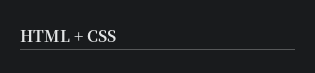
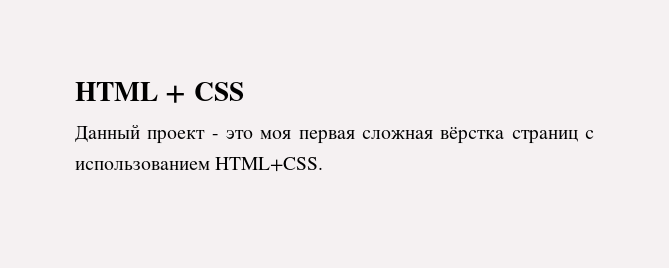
(117, 36) none -> [75,124,594,144] [75,157,324,172] // Данный проект - это моя первая сложная вёрстка страниц с использованием HTML+CSS.

